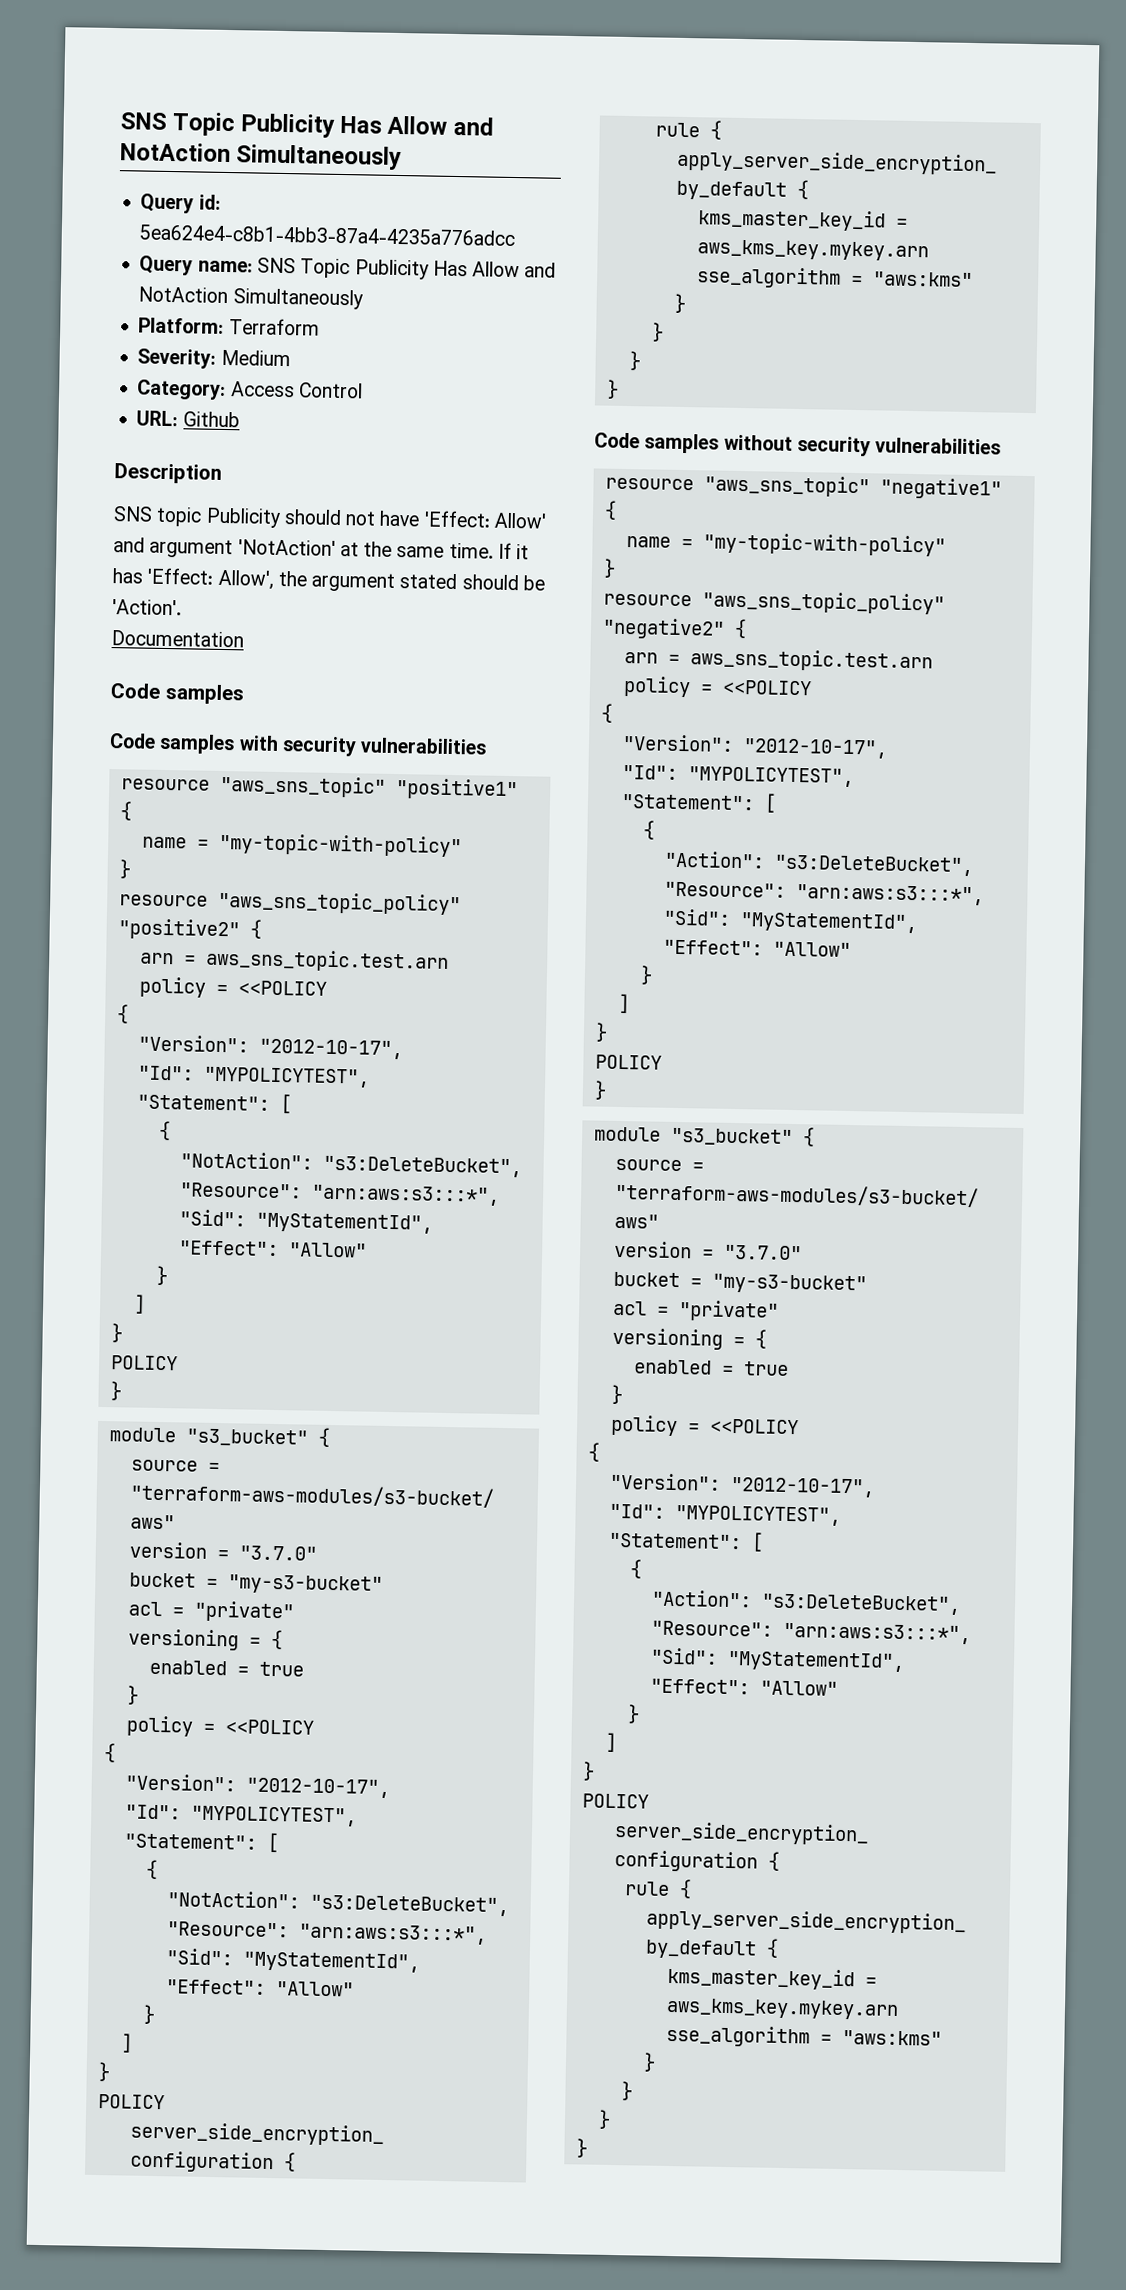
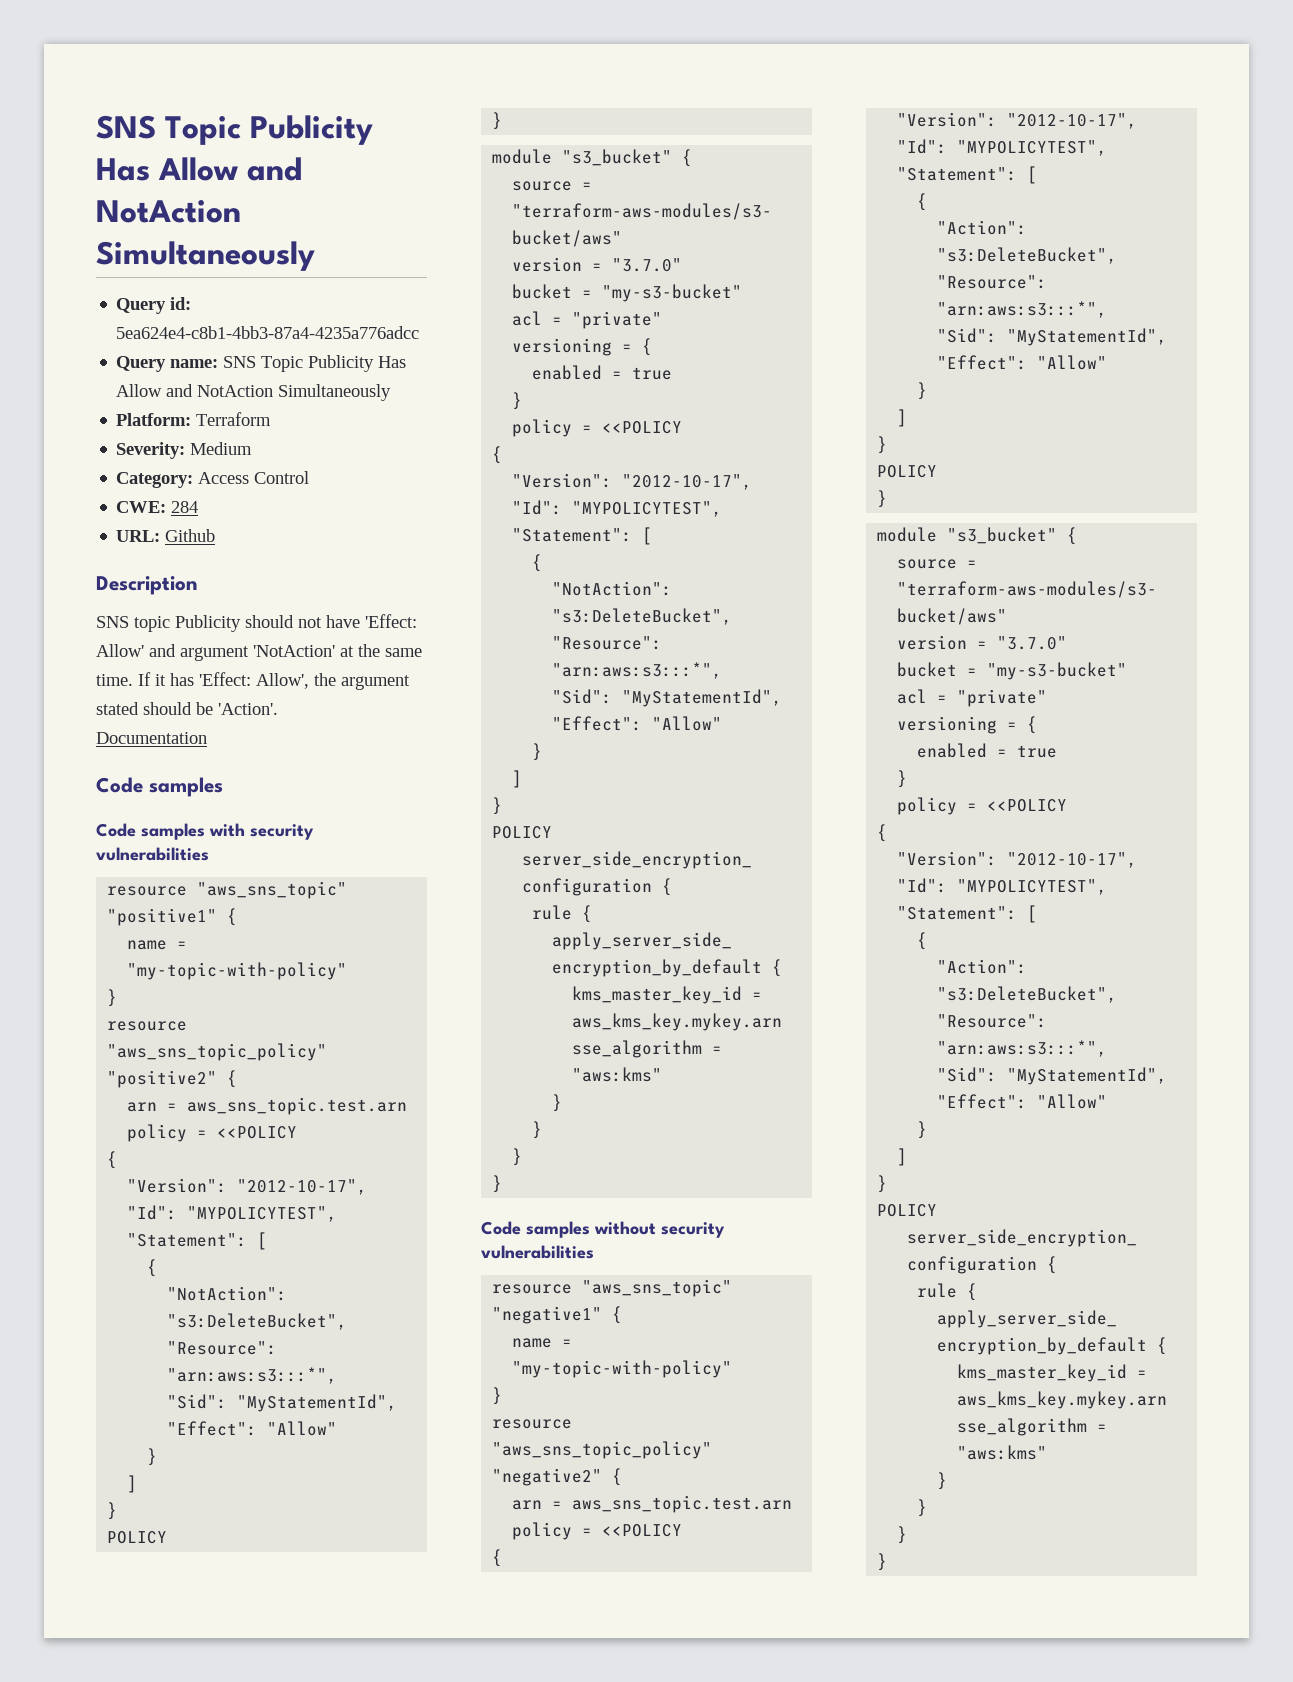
(363, 390) none -> [116,501,199,513] // CWE: 284

